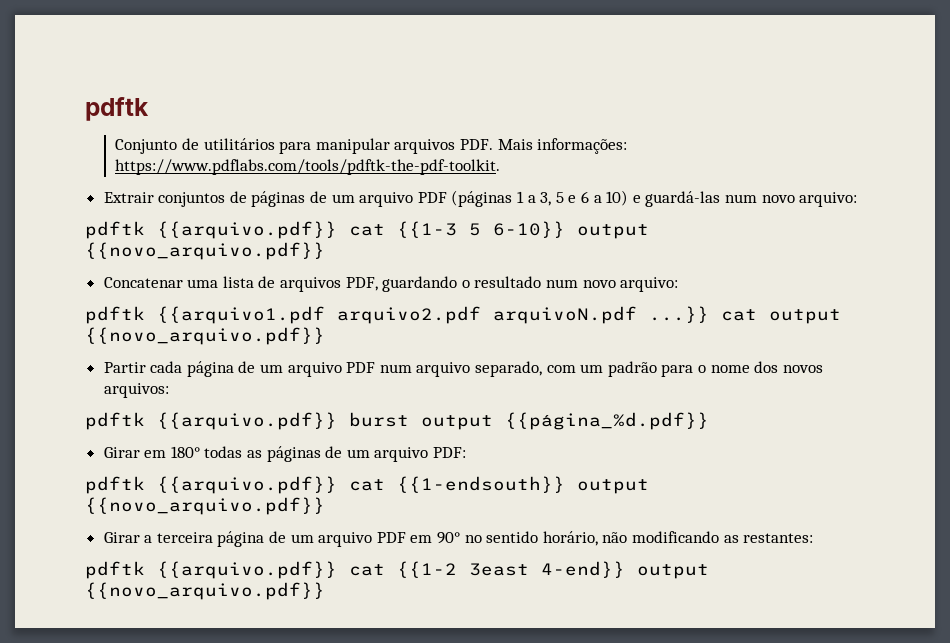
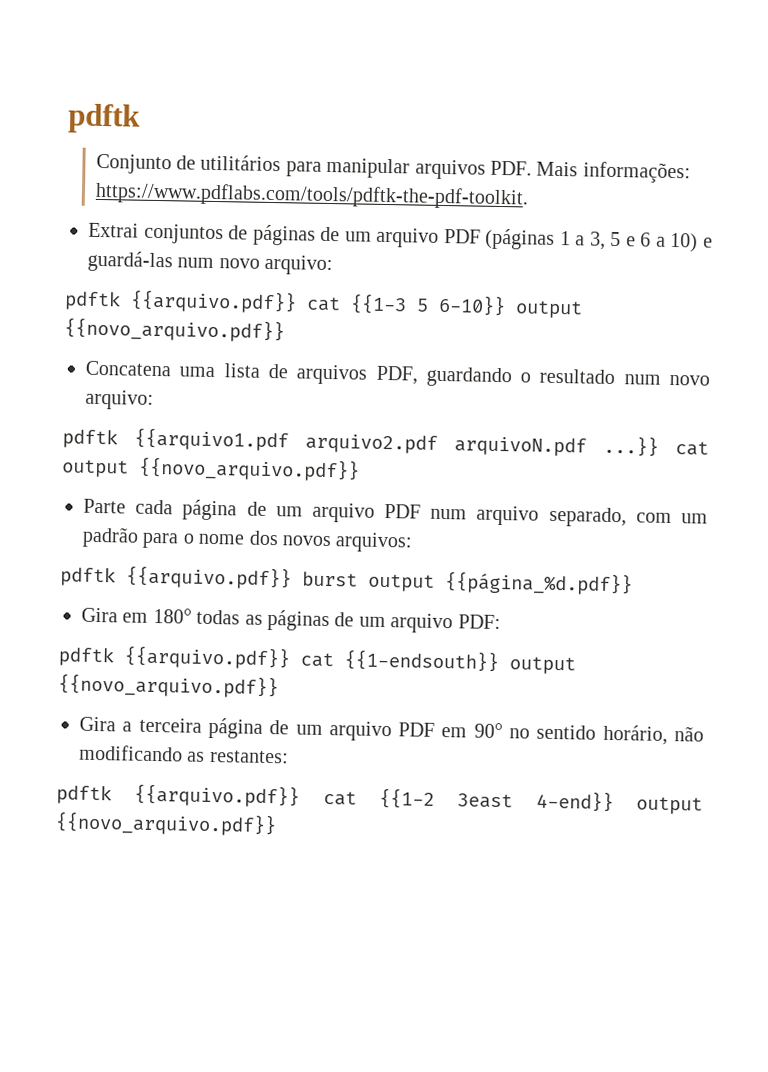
[103,192,154,203] Extrair -> [88,222,139,238] Extrai
[103,277,183,288] Concatenar -> [85,360,171,377] Concatena
[103,362,146,373] Partir -> [83,498,126,514] Parte
[103,447,140,458] Girar -> [81,607,118,623] Gira
[103,532,140,543] Girar -> [79,716,116,732] Gira

